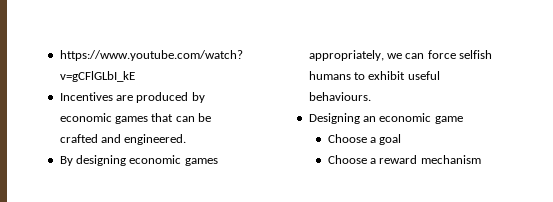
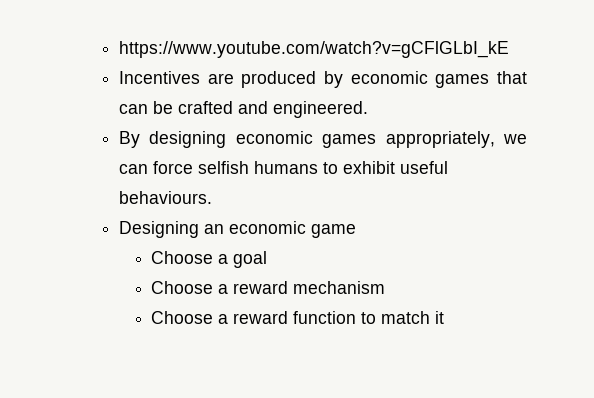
(481, 159) none -> [151,311,445,324] // Choose a reward function to match it

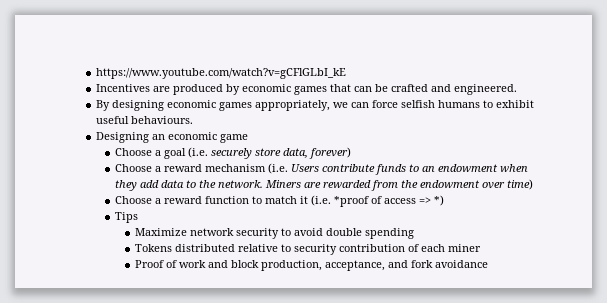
(268, 259) none -> [188,147,352,159] (i.e. securely store data, forever)
(386, 287) none -> [268,163,529,175] [115,179,534,191] (i.e. Users contribute funds to an endowment when they add data to the network. Miners are rewarded from the endowment over time)
(445, 317) none -> [311,195,445,207] [115,212,139,223] [135,228,415,239] [135,244,482,255] [135,260,489,271] (i.e. *proof of access => *) // Tips // Maximize network security to avoid double spending // Tokens distributed relative to security contribution of each miner // Proof of work and block production, acceptance, and fork avoidance

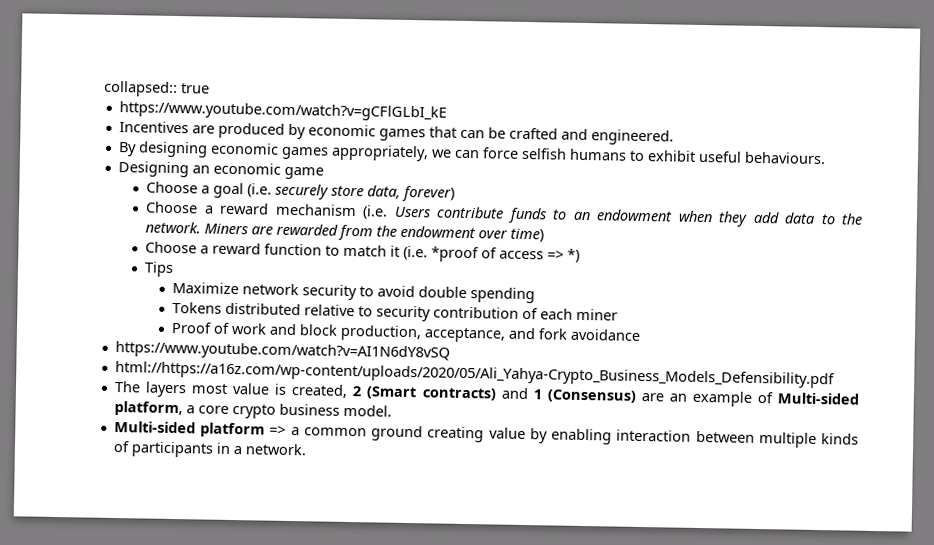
(95, 73) none -> [103,80,211,98] collapsed:: true //
(489, 264) none -> [114,340,450,362] [114,360,835,389] [113,380,859,407] [113,400,392,419] [113,420,859,448] [112,440,307,458] // https://www.youtube.com/watch?v=AI1N6dY8vSQ // html://https://a16z.com/wp-content/uploads/2020/05/Ali_Yahya-Crypto_Business_Models_Defensibility.pdf // The layers most value is created, 2 (Smart contracts) and 1 (Consensus) are an example of Multi-sided platform, a core crypto business model. // Multi-sided platform => a common ground creating value by enabling interaction between multiple kinds of participants in a network.

